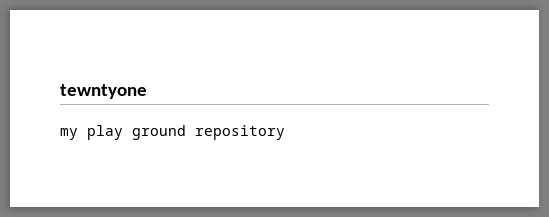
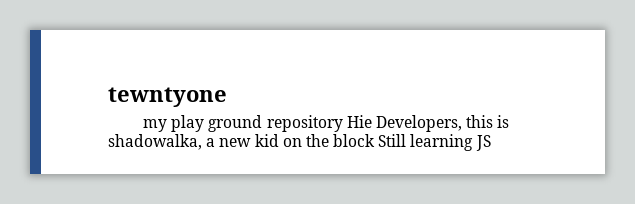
(285, 132) none -> [346,115,510,132] [108,134,491,151] Hie Developers, this is shadowalka, a new kid on the block Still learning JS

